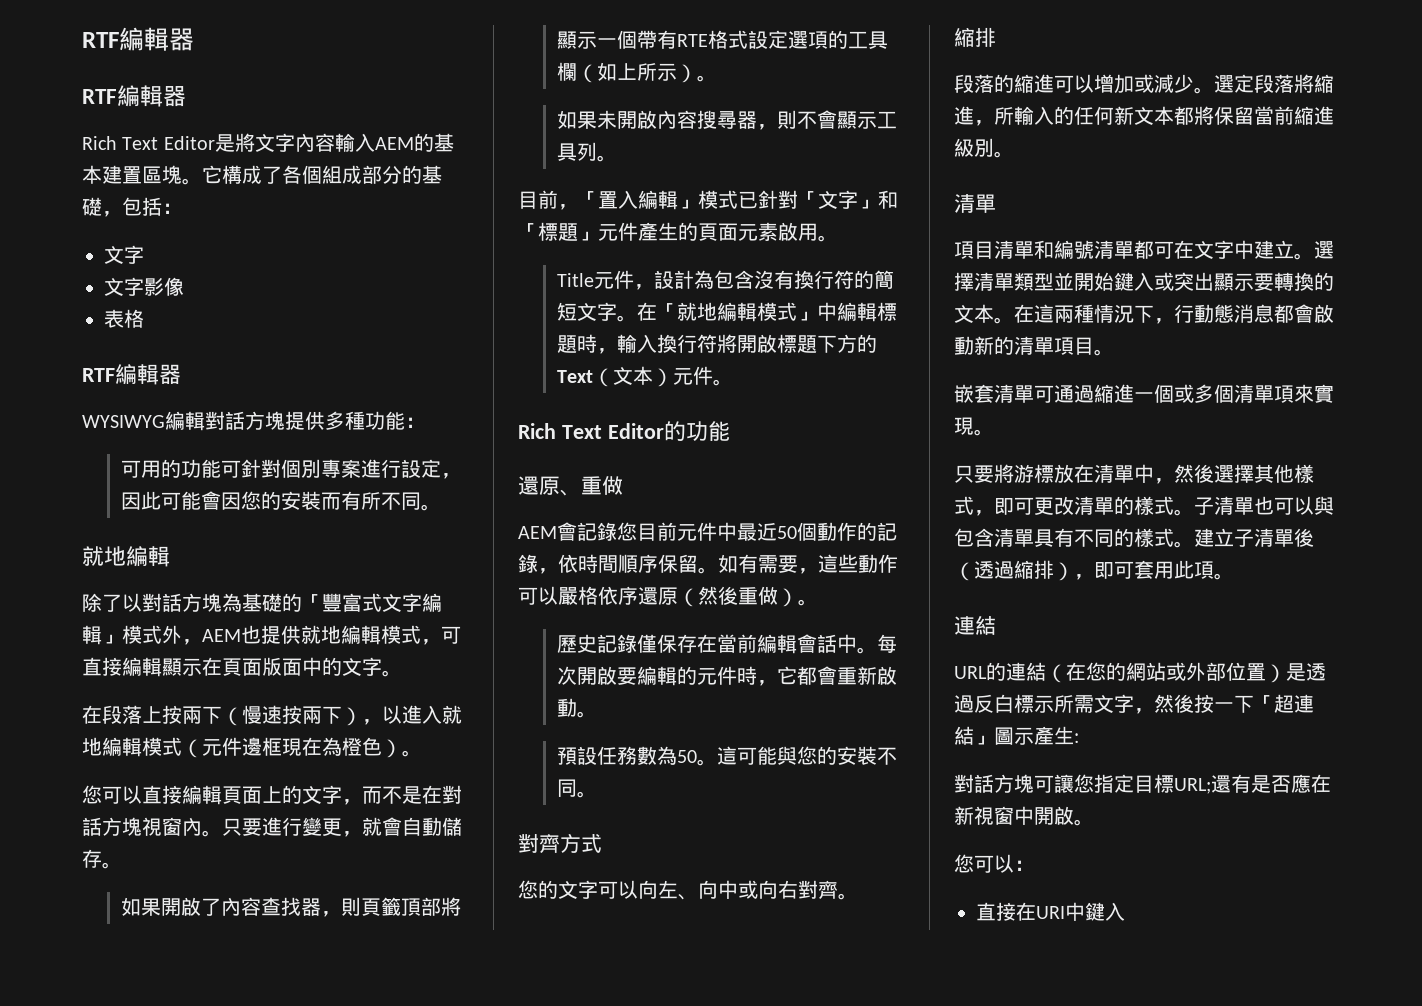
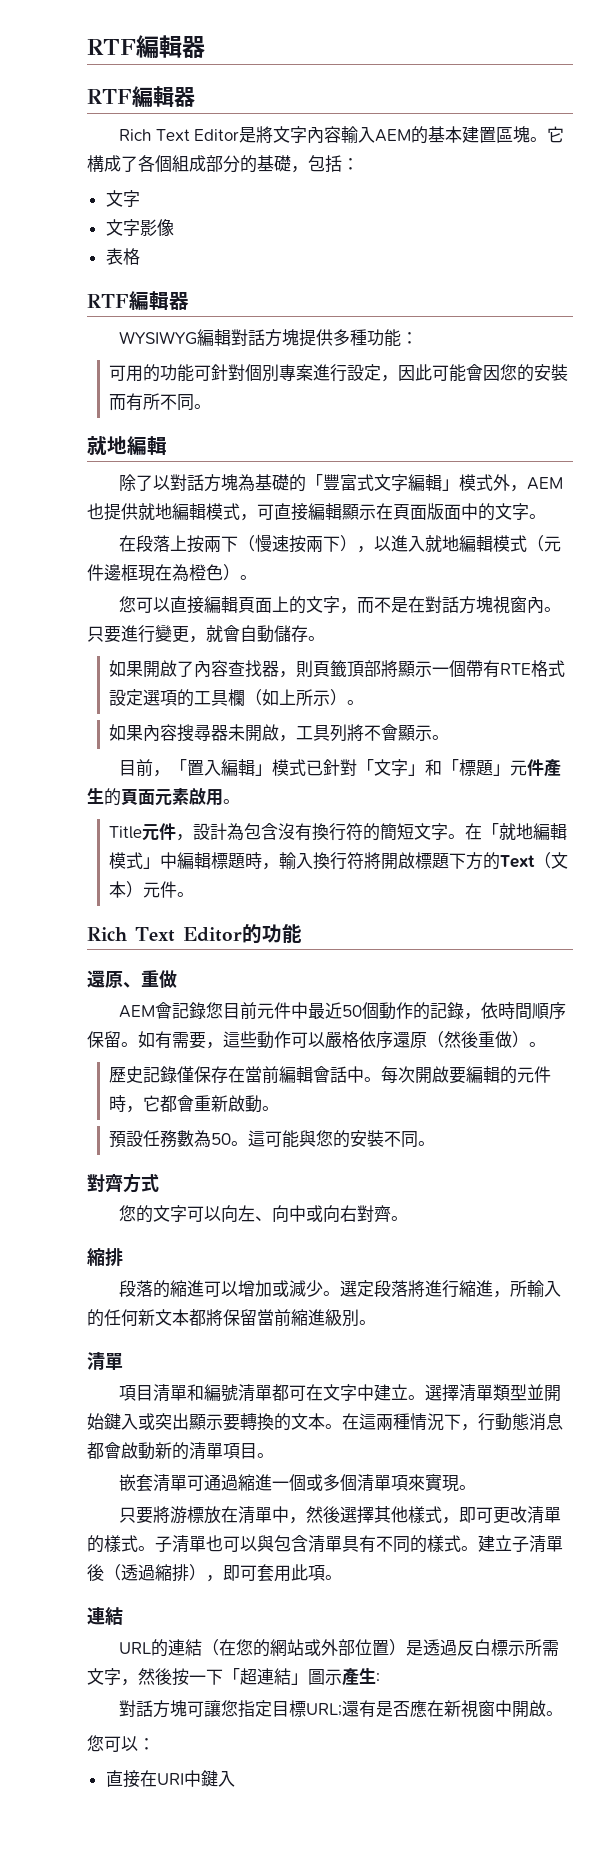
[597,110,658,129] 未開啟 -> (144, 733) none
[757,110,798,130] ，則 -> [228,724,365,742] 未開啟，工具列將
[877,111,898,129] [557,142,598,161] 工具列 -> (433, 733) none
(1314, 83) none -> [425,1280,460,1298] 進行

